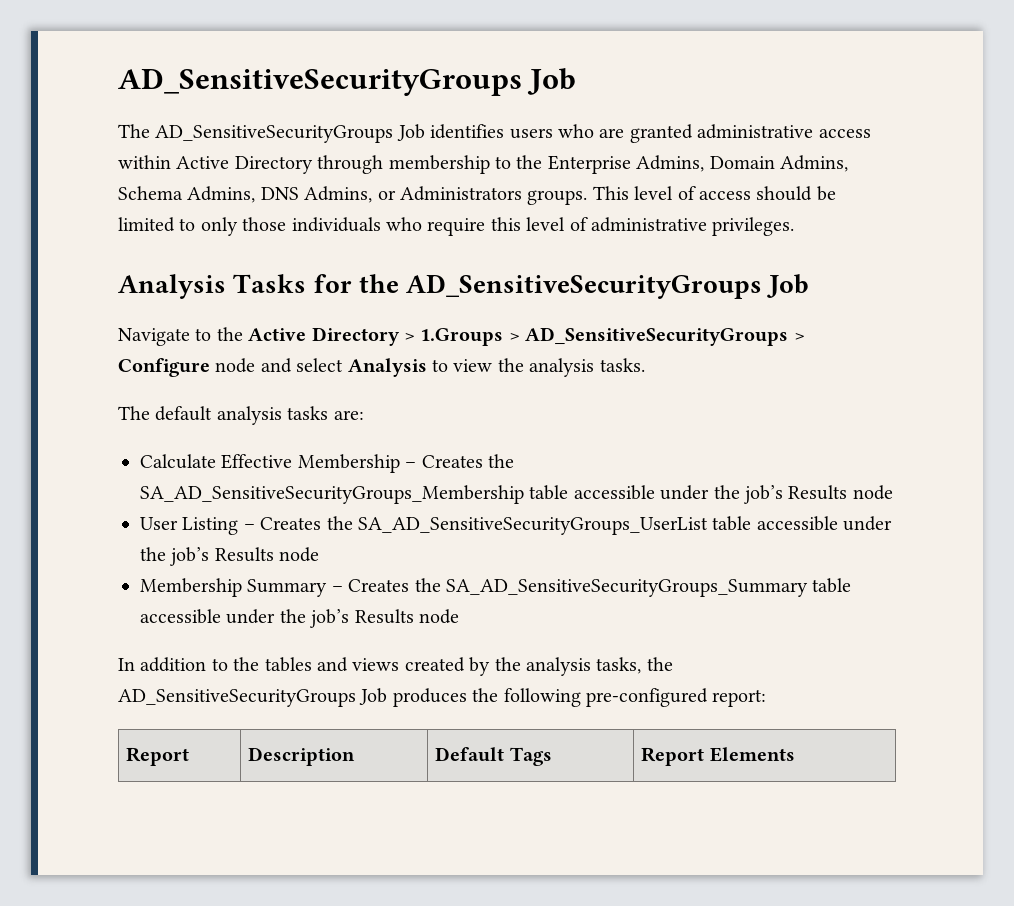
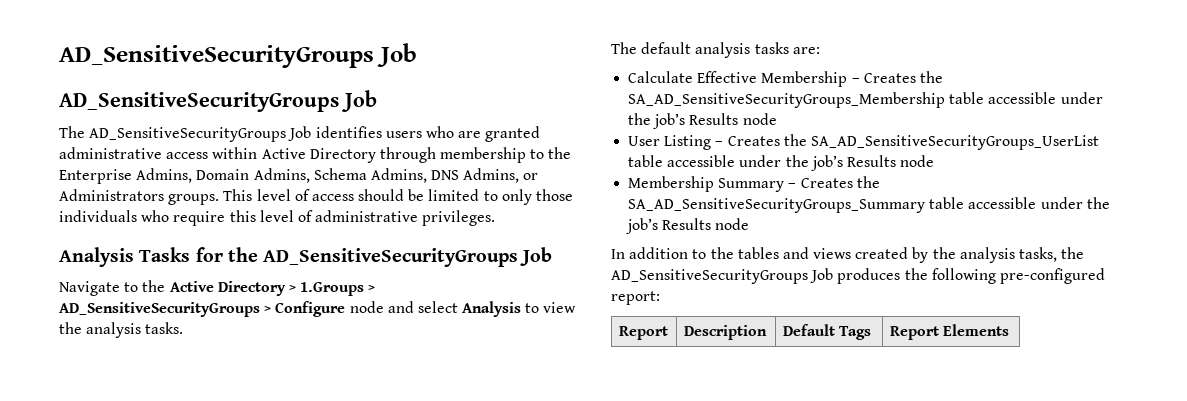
[118,68,577,96] AD_SensitiveSecurityGroups Job -> [59,43,417,68] [59,90,377,112] AD_SensitiveSecurityGroups Job // AD_SensitiveSecurityGroups Job

